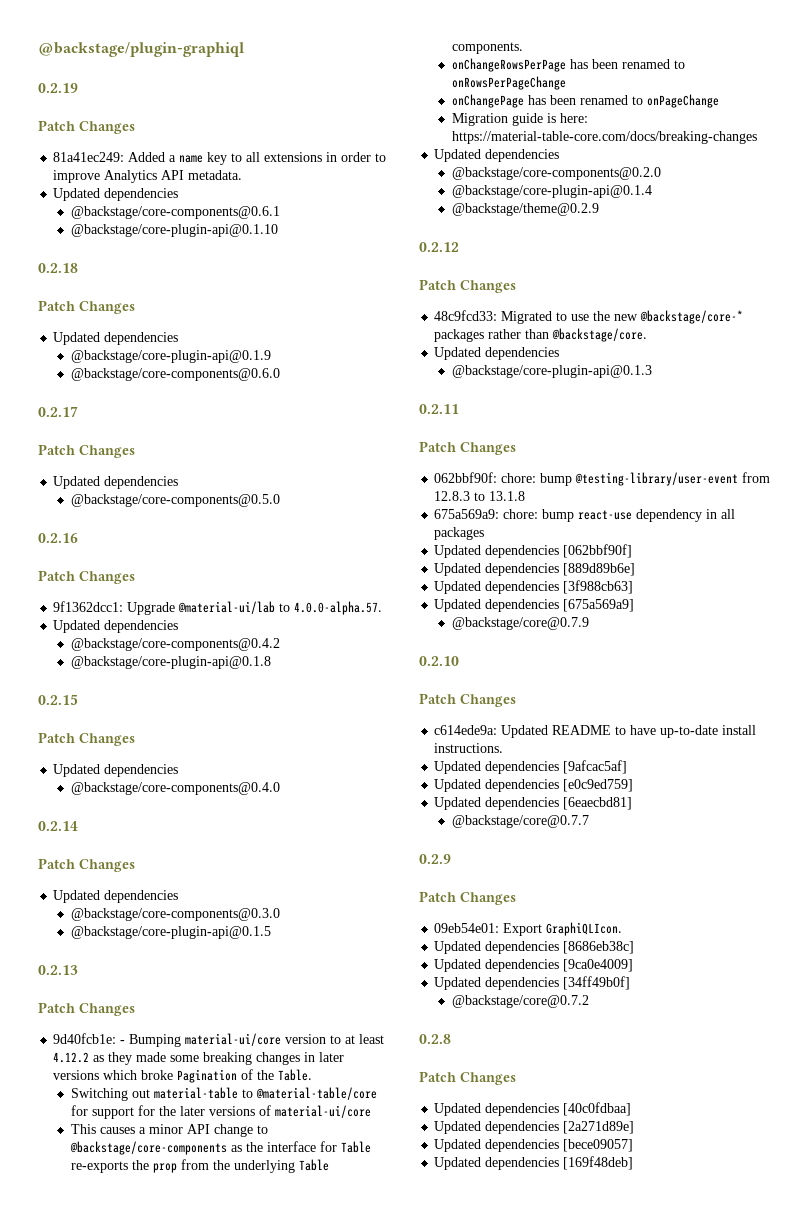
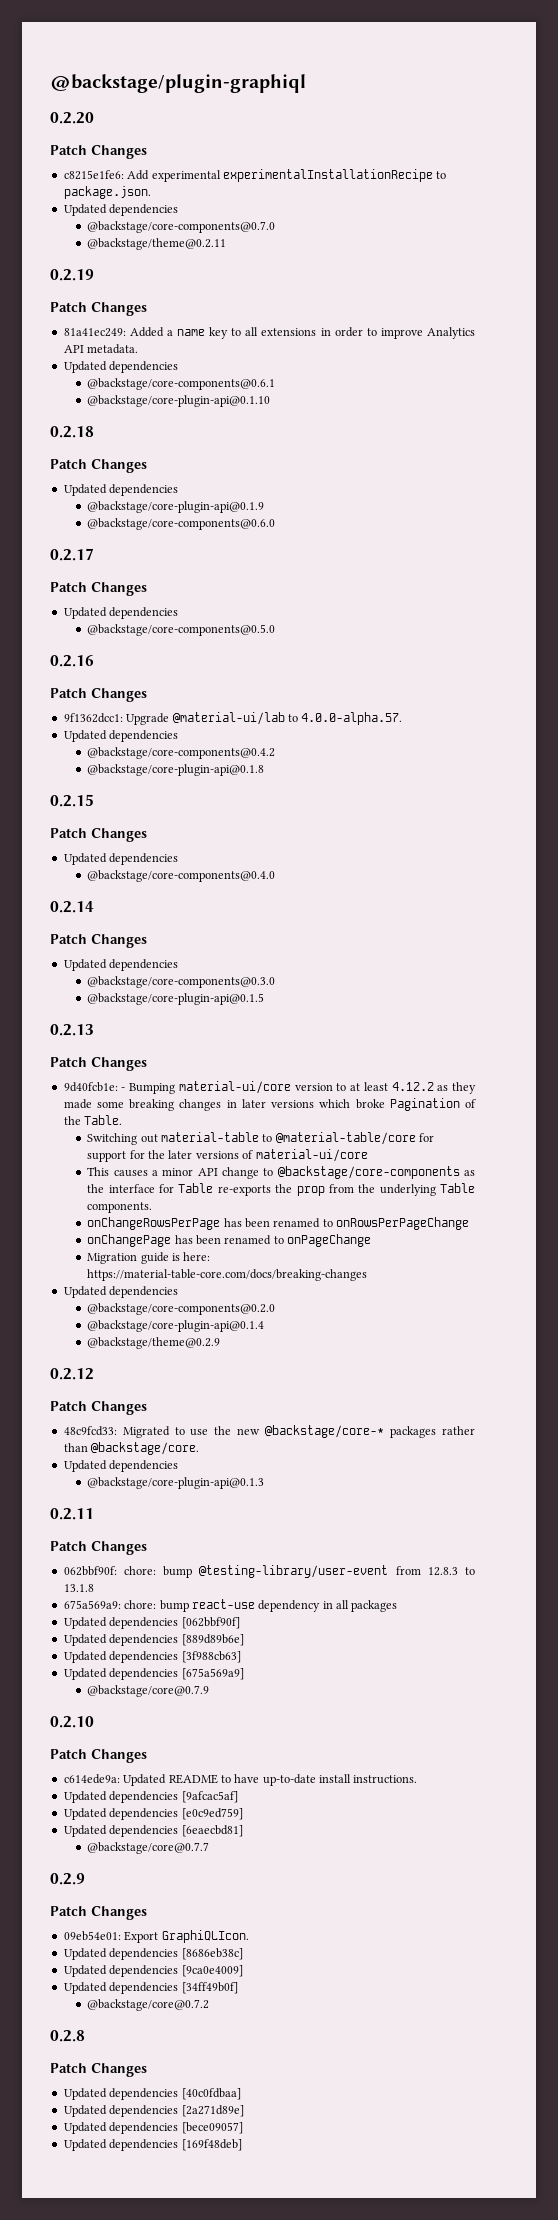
(244, 49) none -> [50,112,94,124] [50,145,147,159] [63,169,447,182] [63,186,151,199] [63,204,179,216] [87,221,276,233] [87,238,227,250] // 0.2.20 // Patch Changes // c8215e1fe6: Add experimental experimentalInstallationRecipe to package.json. // Updated dependencies // @backstage/core-components@0.7.0 // @backstage/theme@0.2.11

